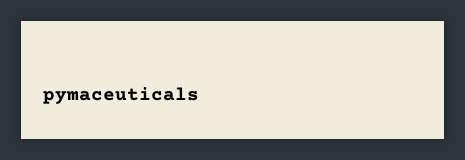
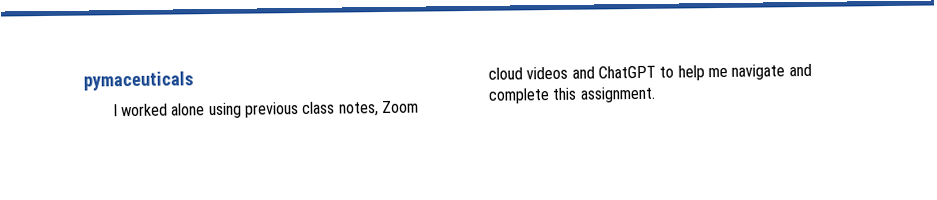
(199, 95) none -> [112,100,419,119] [488,63,812,81] [488,86,656,104] // I worked alone using previous class notes, Zoom cloud videos and ChatGPT to help me navigate and complete this assignment.

